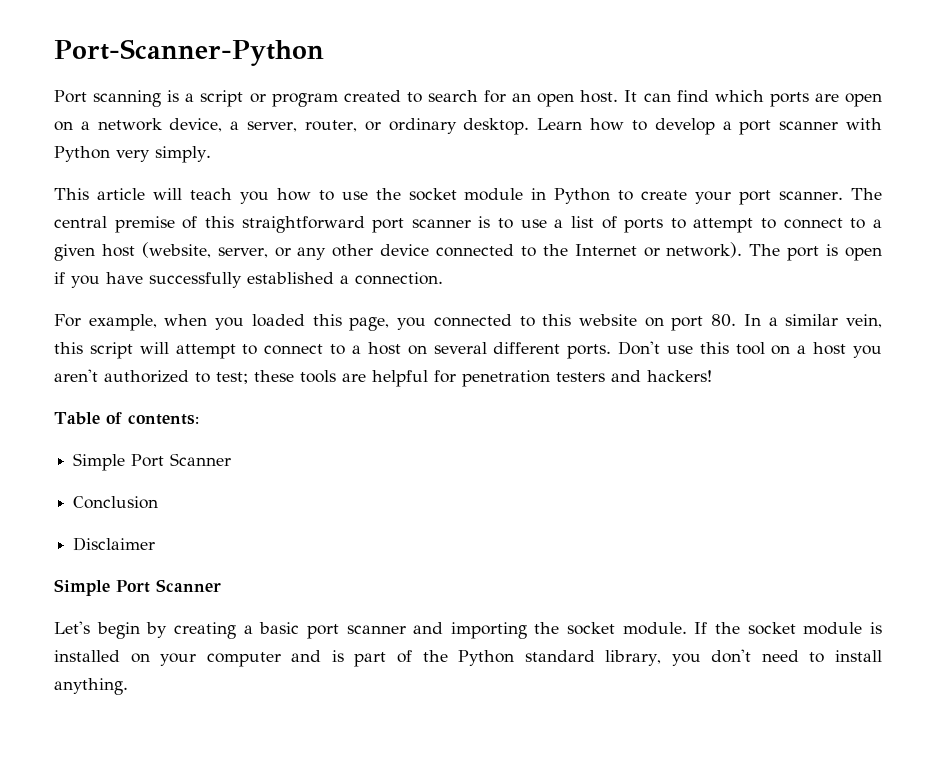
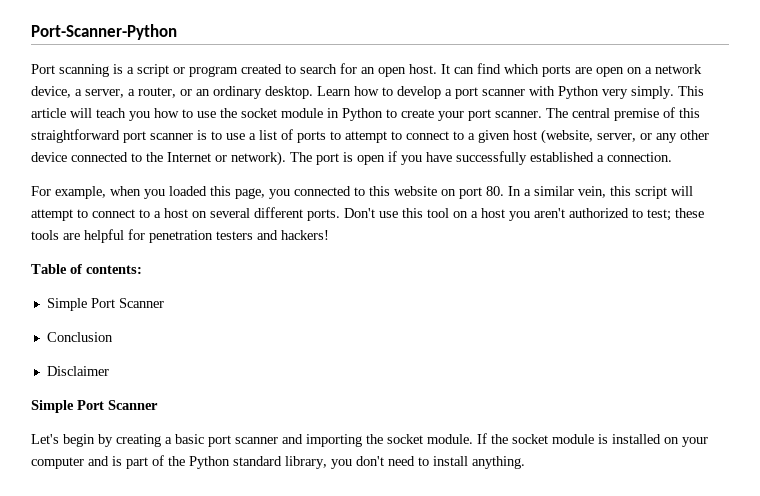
(298, 126) none -> [128,89,135,96] a
(381, 126) none -> [196,89,210,96] an
(211, 154) // -> (674, 92) none

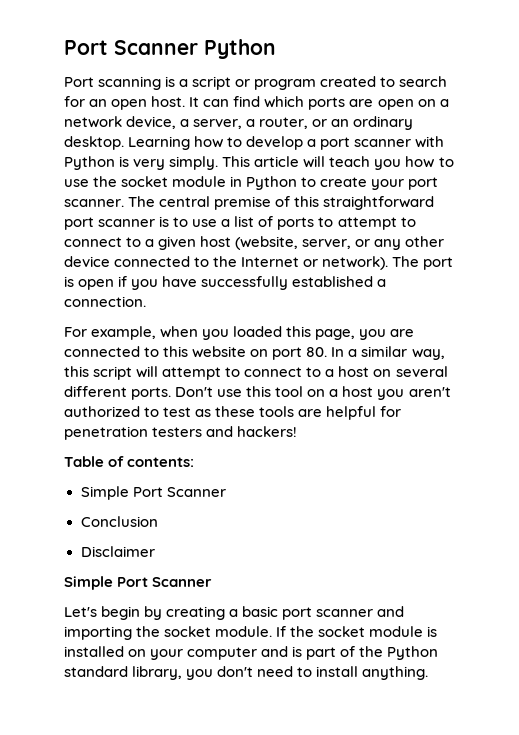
[31,24,177,40] Port-Scanner-Python -> [64,39,276,59] Port Scanner Python
[317,86,351,96] Learn -> [128,136,191,150] Learning
(599, 92) none -> [119,156,130,167] is
(290, 194) none -> [390,329,415,337] are
[578,186,606,198] vein, -> [411,349,445,360] way,
[647,209,671,221] test; -> [163,407,212,417] test as

